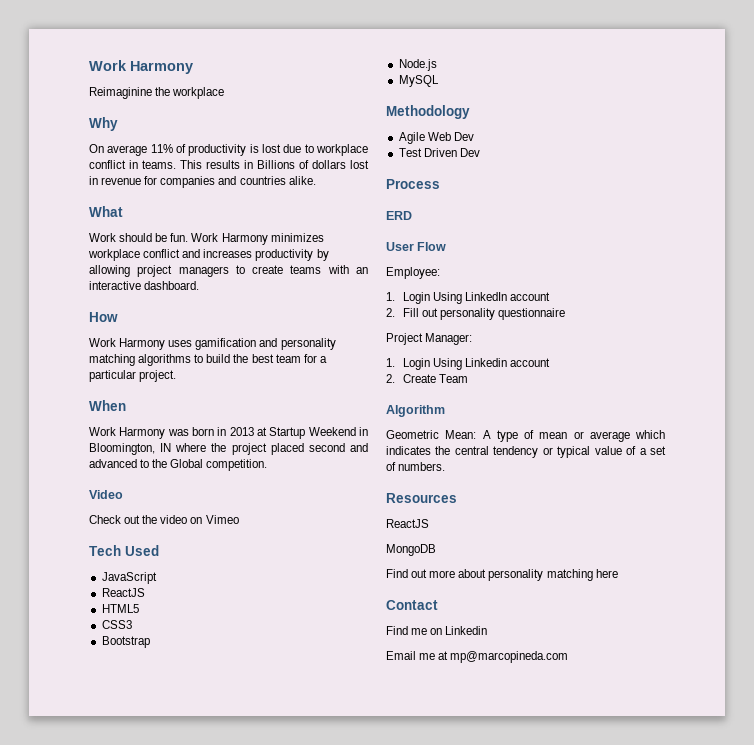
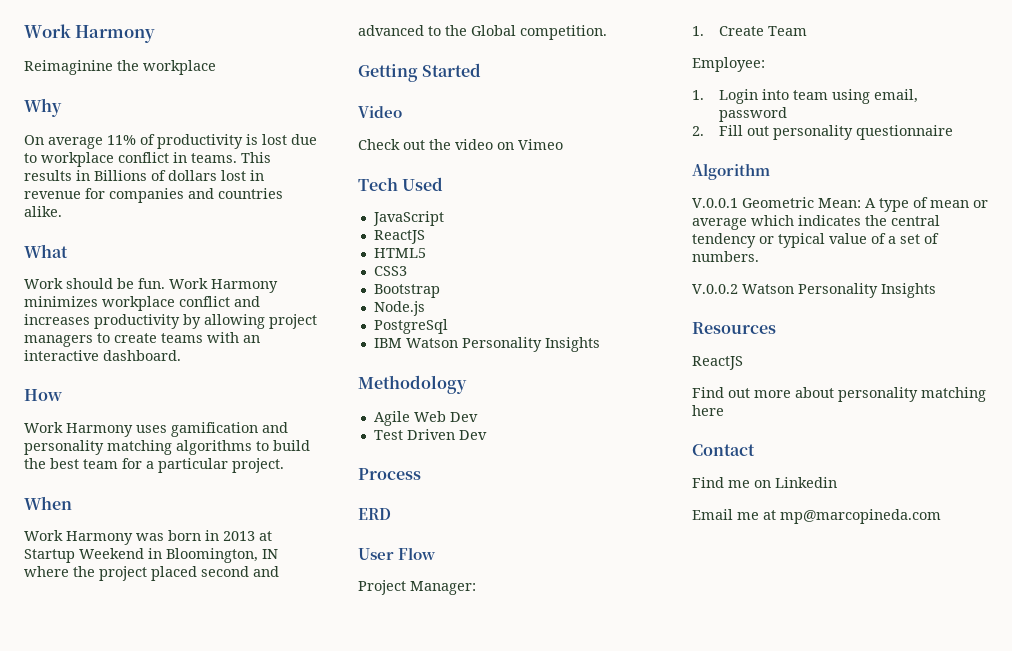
(268, 465) none -> [358,63,482,82] // Getting Started
[398,75,439,87] MySQL -> [373,319,448,334] [373,337,600,352] PostgreSql // IBM Watson Personality Insights
[386,267,440,279] [386,292,550,304] Employee: // 1. Login Using LinkedIn account -> [358,580,476,595] [692,26,807,36] [692,57,765,72] [692,89,918,104] [718,107,787,122] Project Manager: // 1. Create Team // Employee: // 1. Login into team using email, password
[386,333,473,345] [386,358,550,370] [386,374,468,383] // Project Manager: // 1. Login Using Linkedin account // 2. Create Team -> (953, 132) none
(445, 411) none -> [692,198,738,208] V.0.0.1
(446, 466) none -> [692,283,936,298] // V.0.0.2 Watson Personality Insights
[386,544,436,556] // MongoDB -> (743, 363) none

